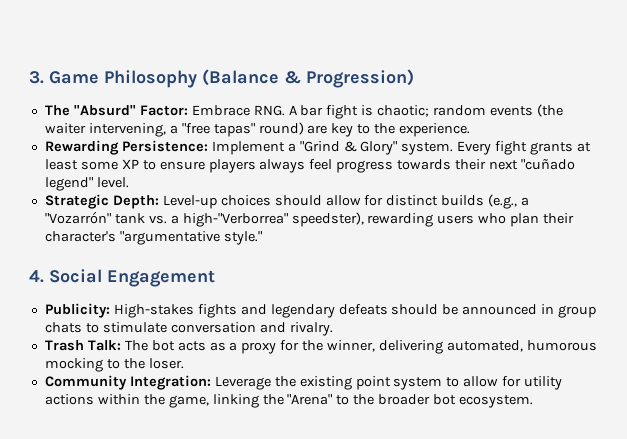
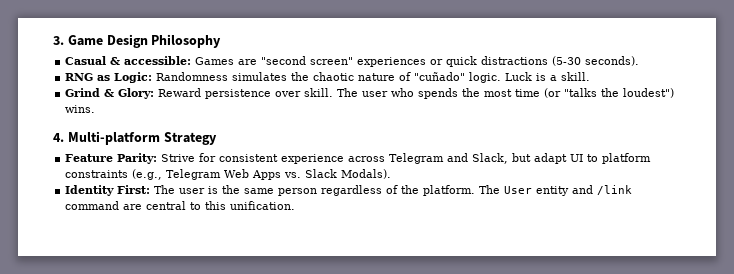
(99, 77) none -> [106,34,148,48] Design
[202,69,414,88] [44,104,563,119] [44,122,471,137] [44,140,592,155] [44,159,575,173] [44,177,129,191] [44,194,530,209] [44,211,575,227] [44,231,262,245] [29,269,215,287] [44,303,597,318] [44,322,333,336] [44,340,597,354] [44,358,184,372] [44,375,563,390] [44,394,534,408] (Balance & Progression) // The "Absurd" Factor: Embrace RNG. A bar fight is chaotic; random events (the waiter intervening, a "free tapas" round) are key to the experience. // Rewarding Persistence: Implement a "Grind & Glory" system. Every fight grants at least some XP to ensure players always feel progress towards their next "cuñado legend" level. // Strategic Depth: Level-up choices should allow for distinct builds (e.g., a "Vozarrón" tank vs. a high-"Verborrea" speedster), rewarding users who plan their character's "argumentative style." // 4. Social Engagement // Publicity: High-stakes fights and legendary defeats should be announced in group chats to stimulate conversation and rivalry. // Trash Talk: The bot acts as a proxy for the winner, delivering automated, humorous mocking to the loser. // Community Integration: Leverage the existing point system to allow for utility actions within the game, linking the "Arena" to the broader bot ecosystem. -> [65,56,640,67] [65,72,591,83] [65,88,675,99] [65,105,96,113] [53,131,217,145] [65,153,652,164] [65,169,392,180] [65,185,633,196] [65,201,296,210] // Casual & accessible: Games are "second screen" experiences or quick distractions (5-30 seconds). // RNG as Logic: Randomness simulates the chaotic nature of "cuñado" logic. Luck is a skill. // Grind & Glory: Reward persistence over skill. The user who spends the most time (or "talks the loudest") wins. // 4. Multi-platform Strategy // Feature Parity: Strive for consistent experience across Telegram and Slack, but adapt UI to platform constraints (e.g., Telegram Web Apps vs. Slack Modals). // Identity First: The user is the same person regardless of the platform. The User entity and /link command are central to this unification.

